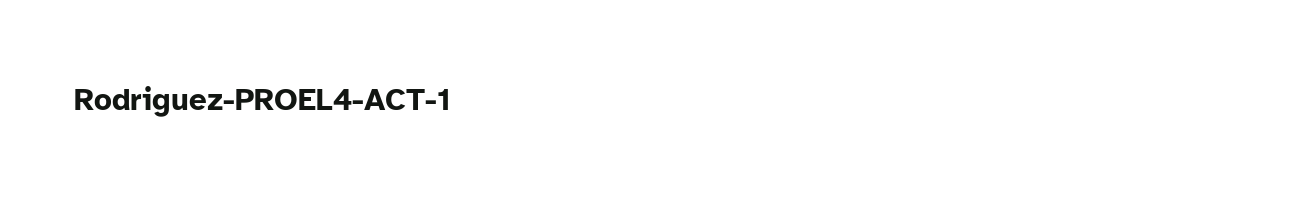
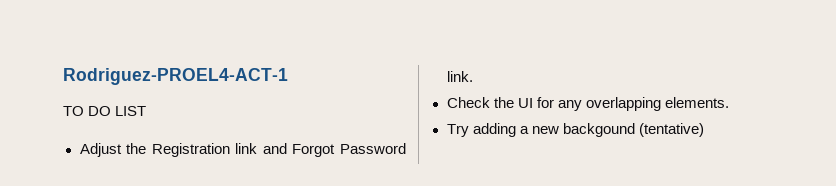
(451, 101) none -> [63,106,147,116] [79,143,406,157] [446,71,473,82] [446,97,729,111] [446,123,704,137] // TO DO LIST // Adjust the Registration link and Forgot Password link. // Check the UI for any overlapping elements. // Try adding a new backgound (tentative)

